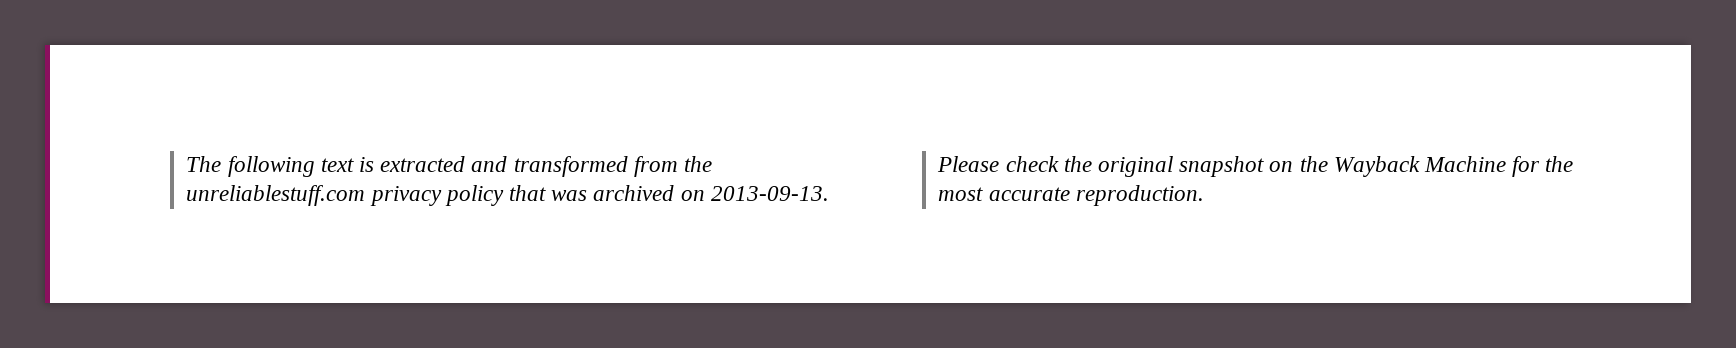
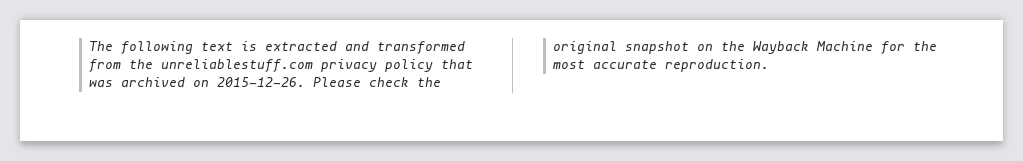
[710,186,829,201] 2013-09-13. -> [217,77,306,87] 2015-12-26.

